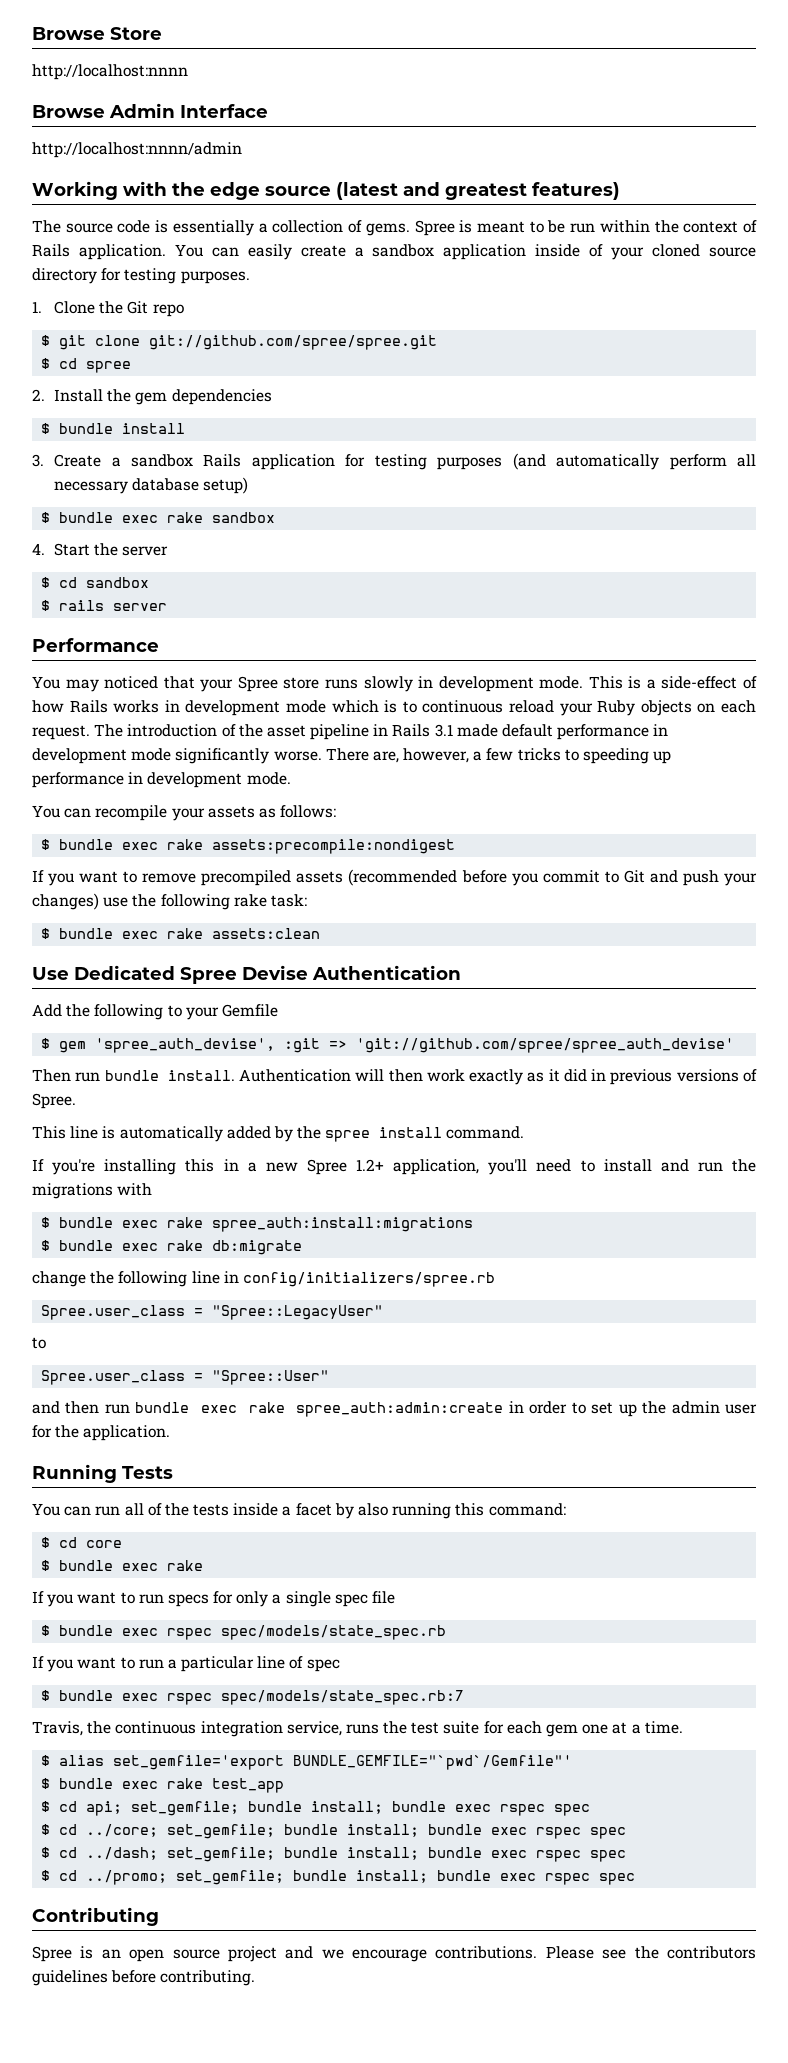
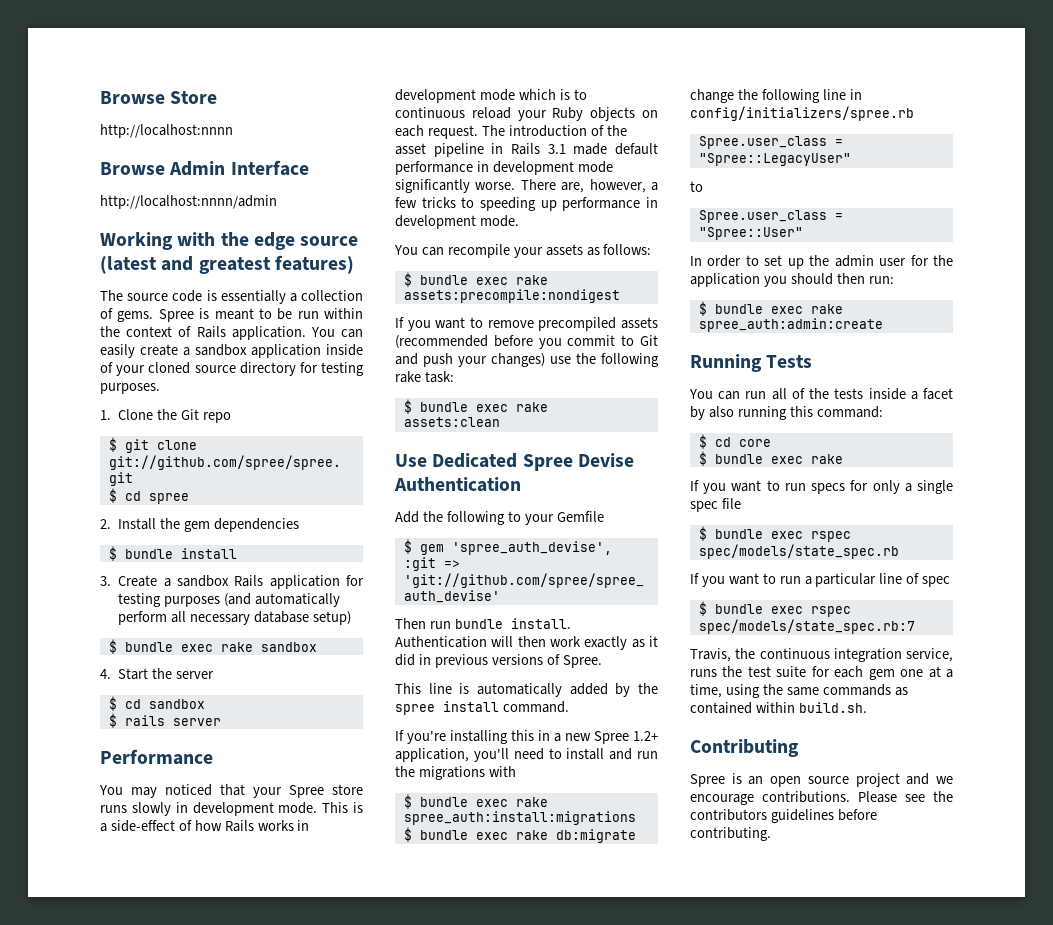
[32,1401,524,1417] and then run bundle exec rake spree_auth:admin:create in -> [690,256,702,266] In
[83,1425,171,1441] application. -> [690,273,894,287] [698,301,843,316] [698,318,883,332] application you should then run: // $ bundle exec rake spree_auth:admin:create
[644,1721,683,1734] [41,1755,573,1770] [41,1778,285,1793] [41,1801,591,1816] [41,1824,627,1839] [41,1847,627,1862] [41,1870,636,1885] time. // $ alias set_gemfile='export BUNDLE_GEMFILE="`pwd`/Gemfile"' // $ bundle exec rake test_app // $ cd api; set_gemfile; bundle install; bundle exec rspec spec // $ cd ../core; set_gemfile; bundle install; bundle exec rspec spec // $ cd ../dash; set_gemfile; bundle install; bundle exec rspec spec // $ cd ../promo; set_gemfile; bundle install; bundle exec rspec spec -> [690,684,908,698] [690,702,867,714] time, using the same commands as contained within build.sh.

